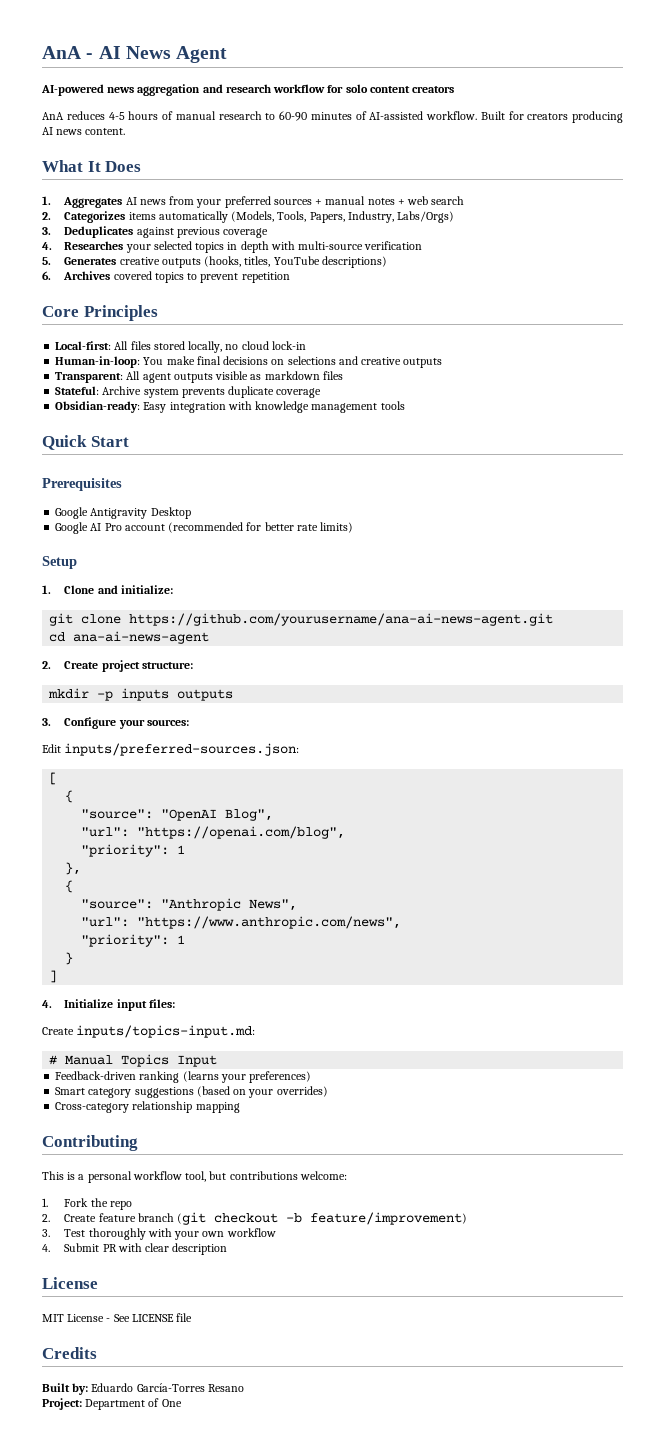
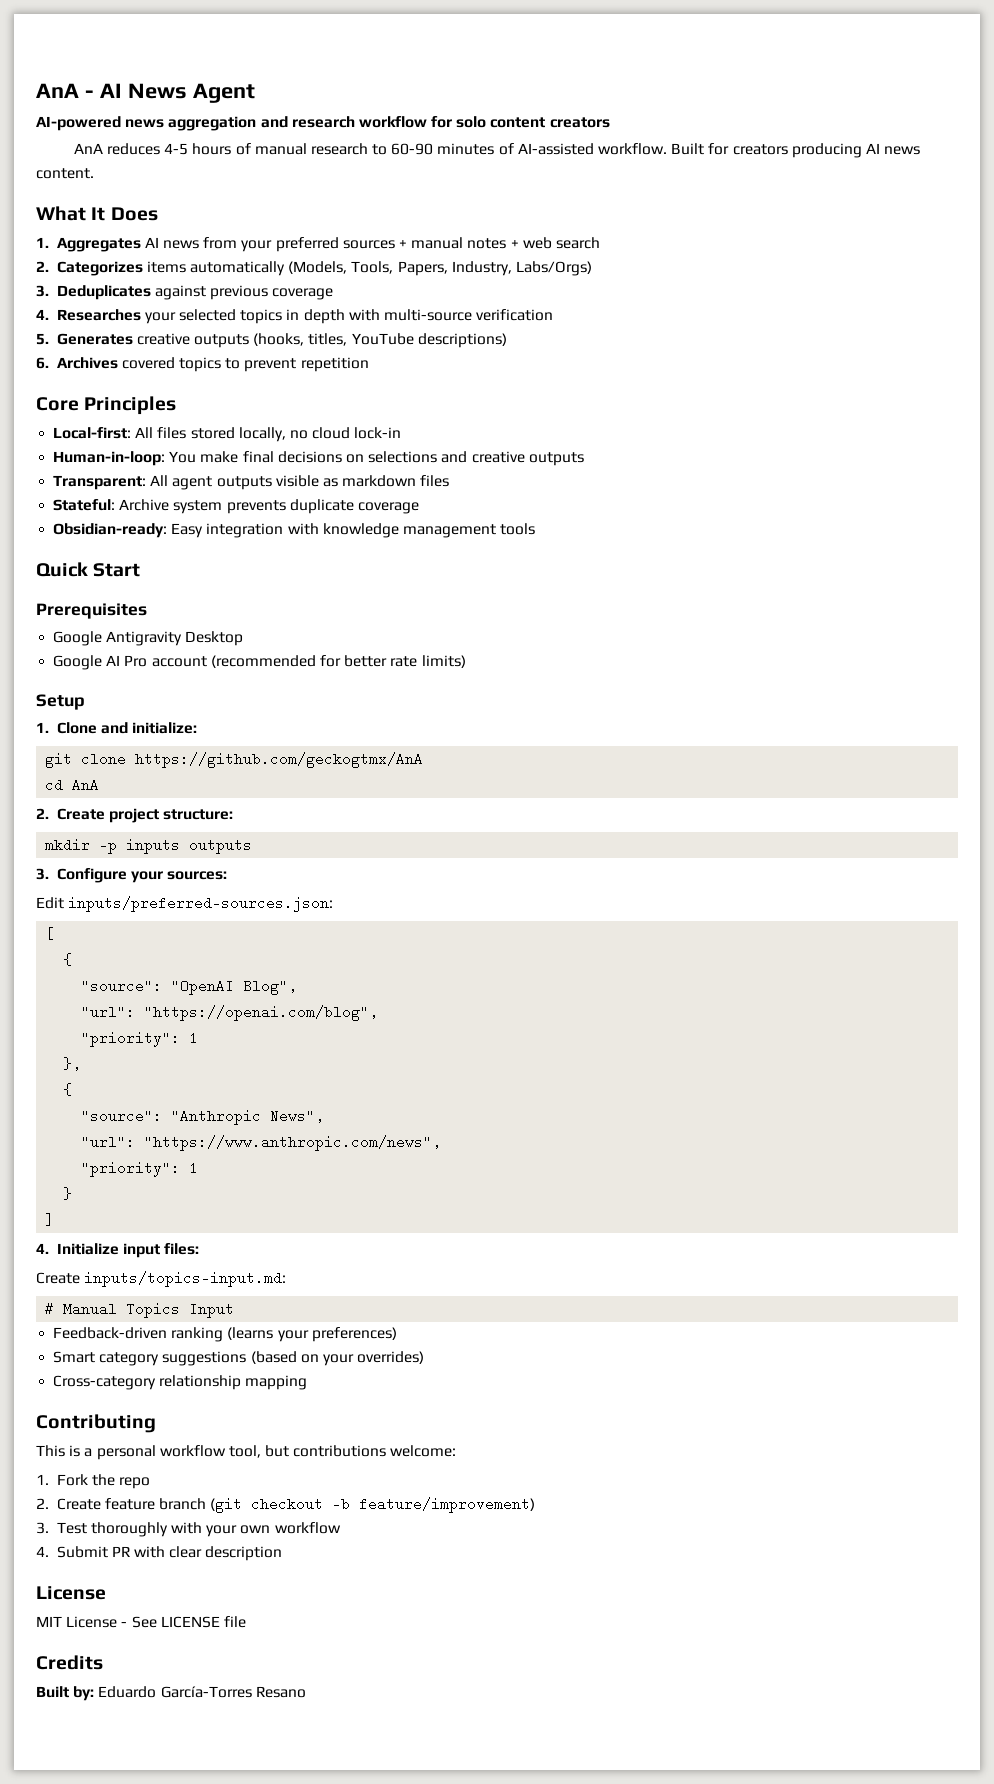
[129,613,554,626] https://github.com/yourusername/ana-ai-news-agent.git -> [135,752,424,768] https://github.com/geckogtmx/AnA
[73,631,210,644] ana-ai-news-agent -> [72,778,100,792] AnA
[42,1398,182,1410] // Project: Department of One -> (306, 1692) none

